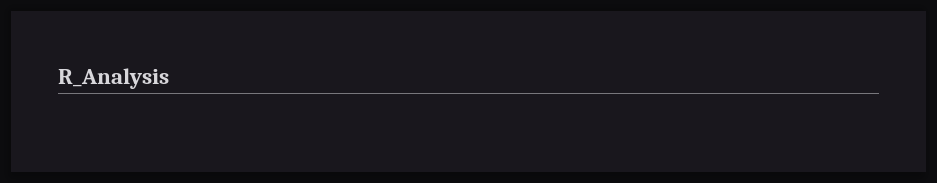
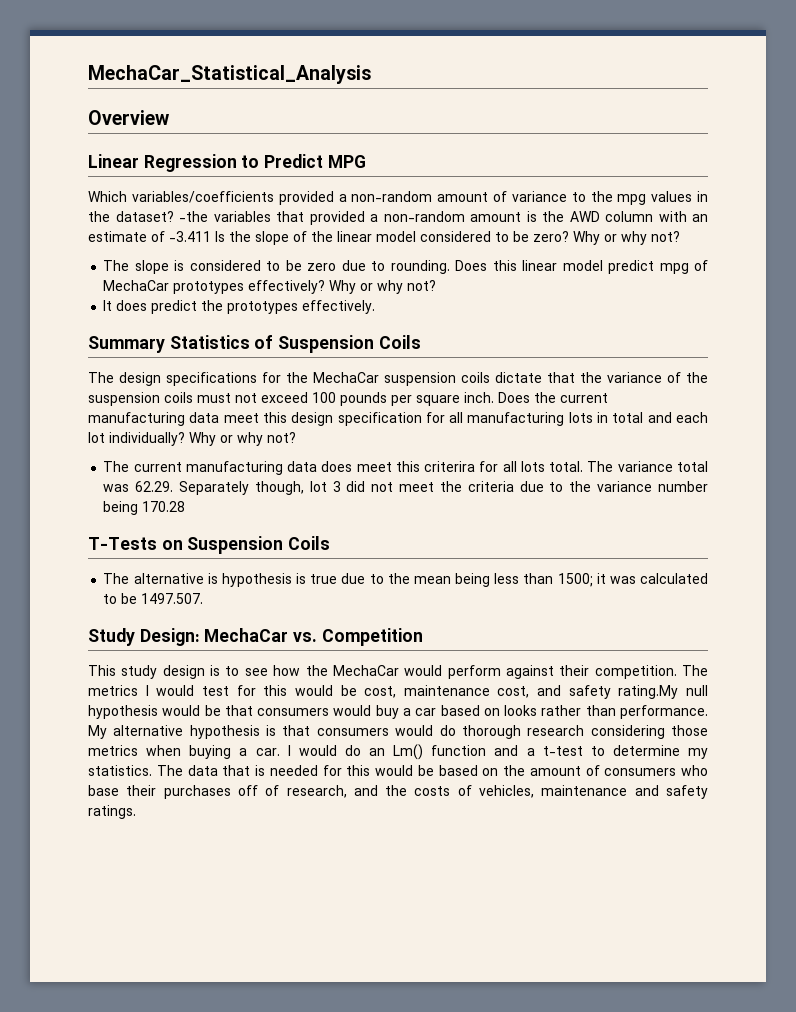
[58,68,169,89] R_Analysis -> [88,65,371,84] [88,110,169,125] [88,154,366,172] [88,191,708,205] [88,211,708,225] [88,231,680,245] [103,260,709,274] [103,280,437,294] [103,300,376,314] [88,335,421,353] [88,372,708,386] [88,392,608,406] [88,412,708,426] [88,432,296,446] [103,461,709,475] [103,481,708,495] [103,501,186,515] [88,536,331,554] [103,573,709,587] [103,593,204,604] [88,628,423,646] [88,665,708,679] [88,685,708,699] [88,705,708,719] [88,725,709,739] [88,744,708,760] [88,765,708,776] [88,785,708,799] [88,805,136,819] MechaCar_Statistical_Analysis // Overview // Linear Regression to Predict MPG // Which variables/coefficients provided a non-random amount of variance to the mpg values in the dataset? -the variables that provided a non-random amount is the AWD column with an estimate of -3.411 Is the slope of the linear model considered to be zero? Why or why not? // The slope is considered to be zero due to rounding. Does this linear model predict mpg of MechaCar prototypes effectively? Why or why not? // It does predict the prototypes effectively. // Summary Statistics of Suspension Coils // The design specifications for the MechaCar suspension coils dictate that the variance of the suspension coils must not exceed 100 pounds per square inch. Does the current manufacturing data meet this design specification for all manufacturing lots in total and each lot individually? Why or why not? // The current manufacturing data does meet this criterira for all lots total. The variance total was 62.29. Separately though, lot 3 did not meet the criteria due to the variance number being 170.28 // T-Tests on Suspension Coils // The alternative is hypothesis is true due to the mean being less than 1500; it was calculated to be 1497.507. // Study Design: MechaCar vs. Competition // This study design is to see how the MechaCar would perform against their competition. The metrics I would test for this would be cost, maintenance cost, and safety rating.My null hypothesis would be that consumers would buy a car based on looks rather than performance. My alternative hypothesis is that consumers would do thorough research considering those metrics when buying a car. I would do an Lm() function and a t-test to determine my statistics. The data that is needed for this would be based on the amount of consumers who base their purchases off of research, and the costs of vehicles, maintenance and safety ratings.

